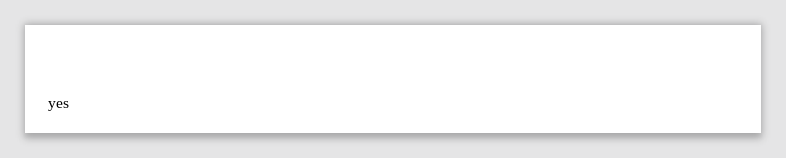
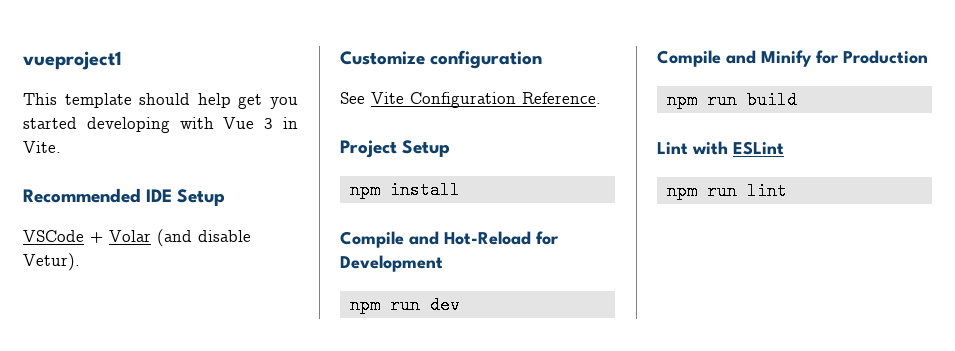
[48,101,69,111] yes -> [23,51,122,70] [23,93,298,109] [23,117,299,133] [23,141,61,153] [23,188,226,206] [23,229,251,247] [23,253,80,271] [340,50,543,69] [340,92,601,108] [340,140,451,158] [349,181,460,199] [340,231,559,248] [340,255,443,272] [349,296,460,314] [657,50,928,67] [666,91,797,109] [657,141,784,155] [666,182,787,200] vueproject1 // This template should help get you started developing with Vue 3 in Vite. // Recommended IDE Setup // VSCode + Volar (and disable Vetur). // Customize configuration // See Vite Configuration Reference. // Project Setup // npm install // Compile and Hot-Reload for Development // npm run dev // Compile and Minify for Production // npm run build // Lint with ESLint // npm run lint

